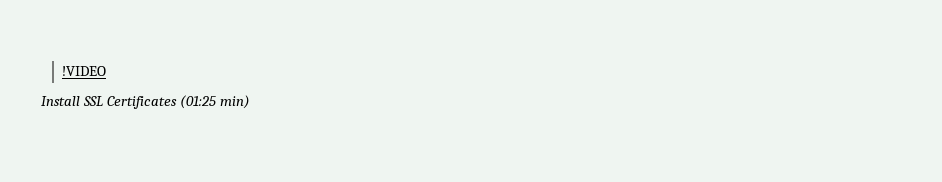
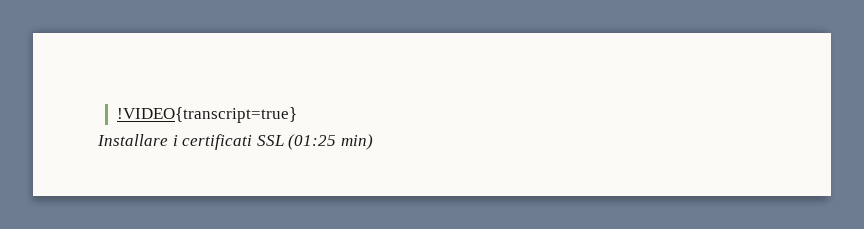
[61,66,106,76] [41,96,177,109] !VIDEO // Install SSL Certificates -> [117,107,298,123] [97,134,284,150] !VIDEO{transcript=true} // Installare i certificati SSL

